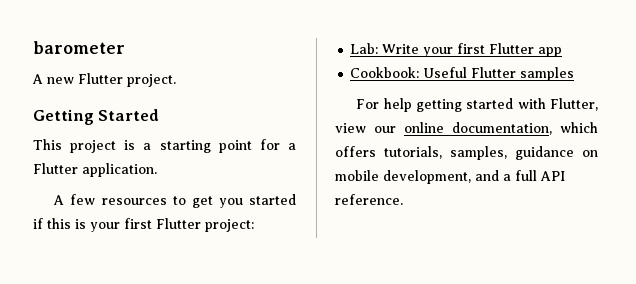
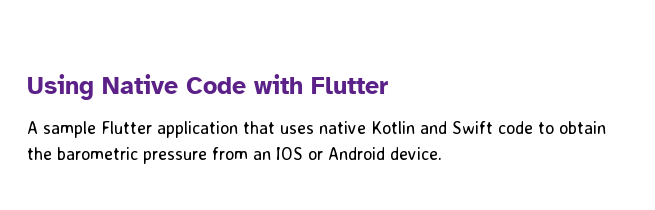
[33,41,125,54] [32,73,176,87] [33,109,160,125] [33,139,296,153] [33,163,157,177] [53,194,296,208] [33,218,254,232] [350,43,563,57] [350,67,575,81] [356,98,598,112] [335,122,598,135] [335,146,598,160] [335,170,565,184] [335,194,403,205] barometer // A new Flutter project. // Getting Started // This project is a starting point for a Flutter application. // A few resources to get you started if this is your first Flutter project: // Lab: Write your first Flutter app // Cookbook: Useful Flutter samples // For help getting started with Flutter, view our online documentation, which offers tutorials, samples, guidance on mobile development, and a full API reference. -> [27,74,388,100] [27,121,606,138] [27,147,442,164] Using Native Code with Flutter // A sample Flutter application that uses native Kotlin and Swift code to obtain the barometric pressure from an IOS or Android device.

